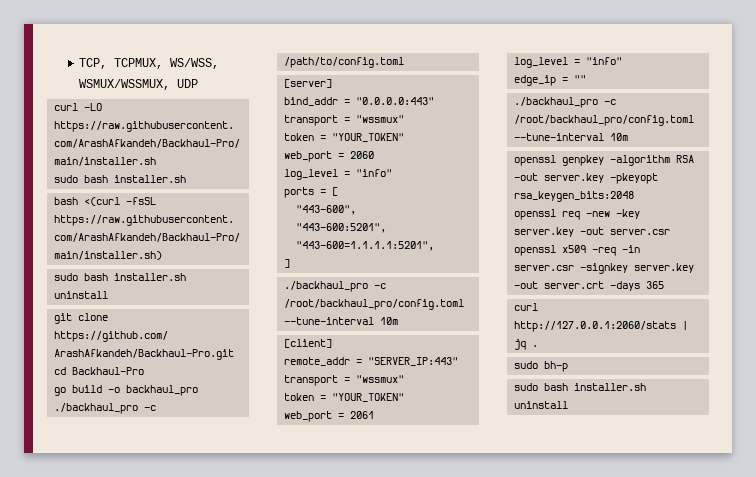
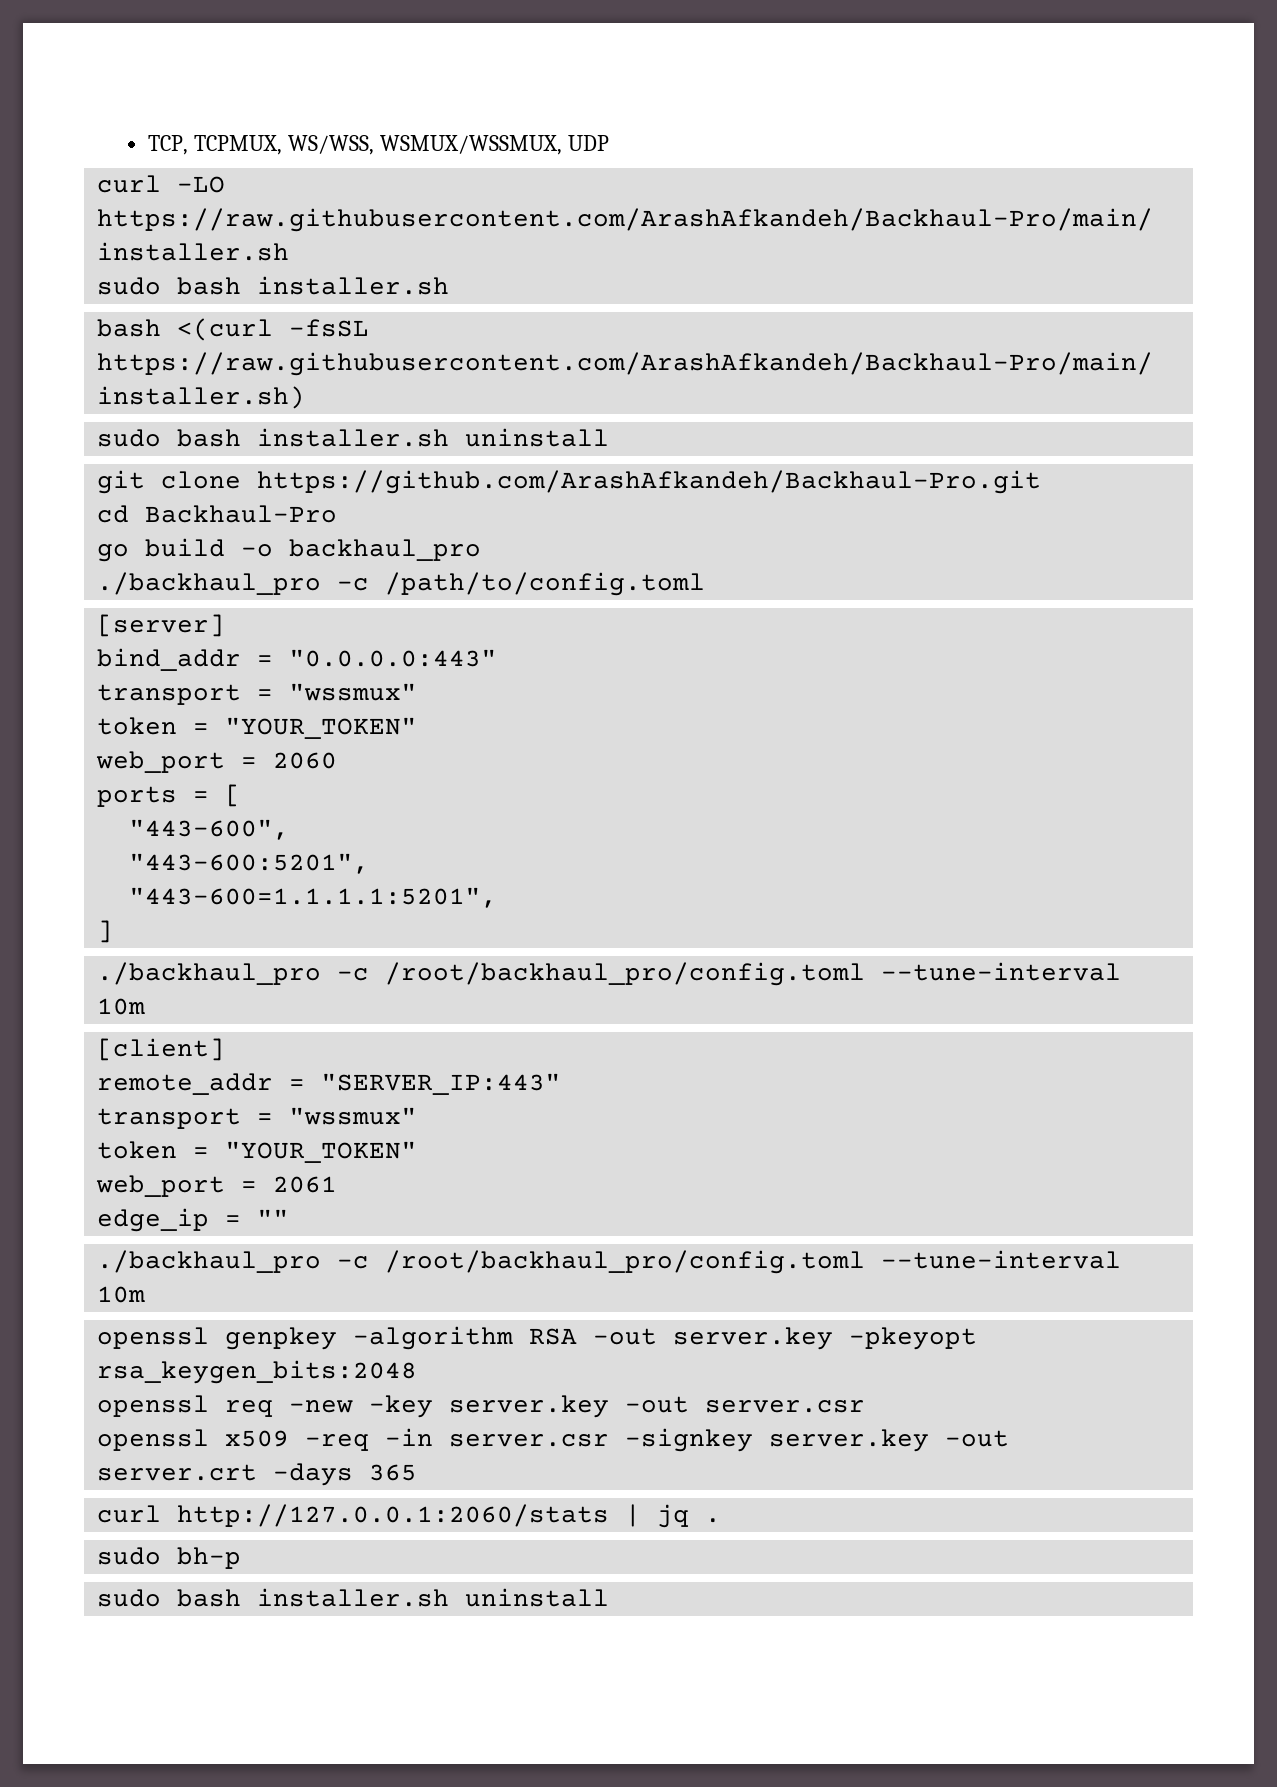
[284,169,393,180] // log_level = "info" -> (338, 760) none
[514,57,623,68] // log_level = "info" -> (338, 1184) none

